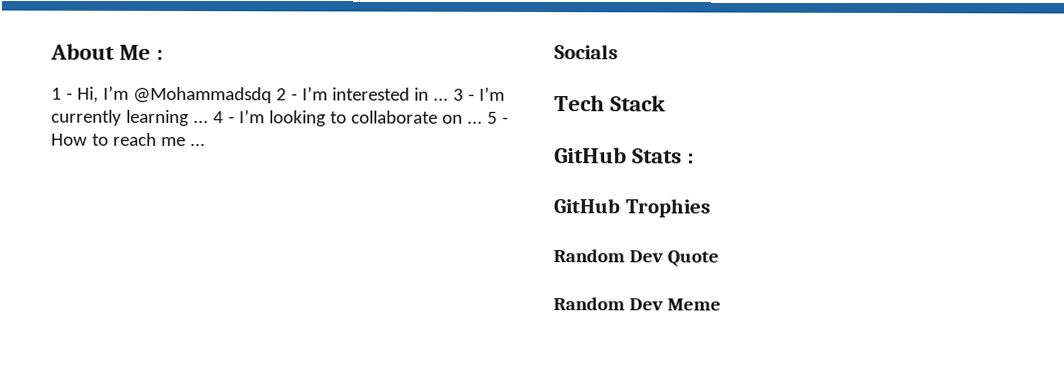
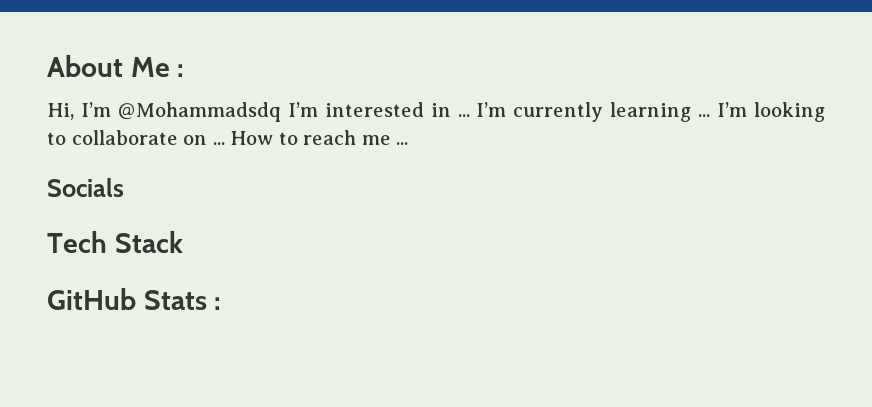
[51,87,73,100] 1 - -> (185, 70) none
[275,88,298,101] 2 - -> (281, 112) none
[452,88,475,101] 3 - -> (470, 115) none
[212,111,235,124] 4 - -> (711, 115) none
[486,111,509,124] 5 - -> (225, 143) none
[553,198,710,218] [553,249,720,267] [553,297,722,311] // GitHub Trophies // Random Dev Quote // Random Dev Meme -> (222, 303) none

